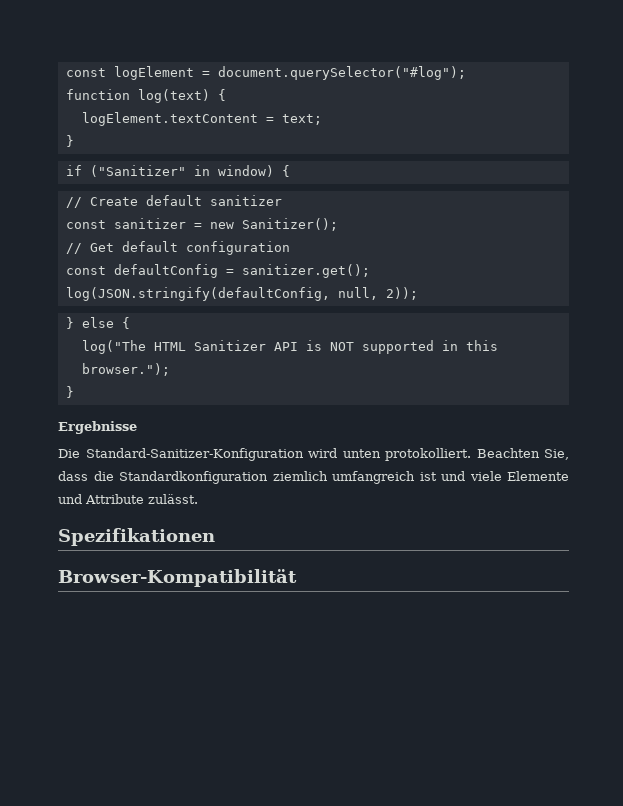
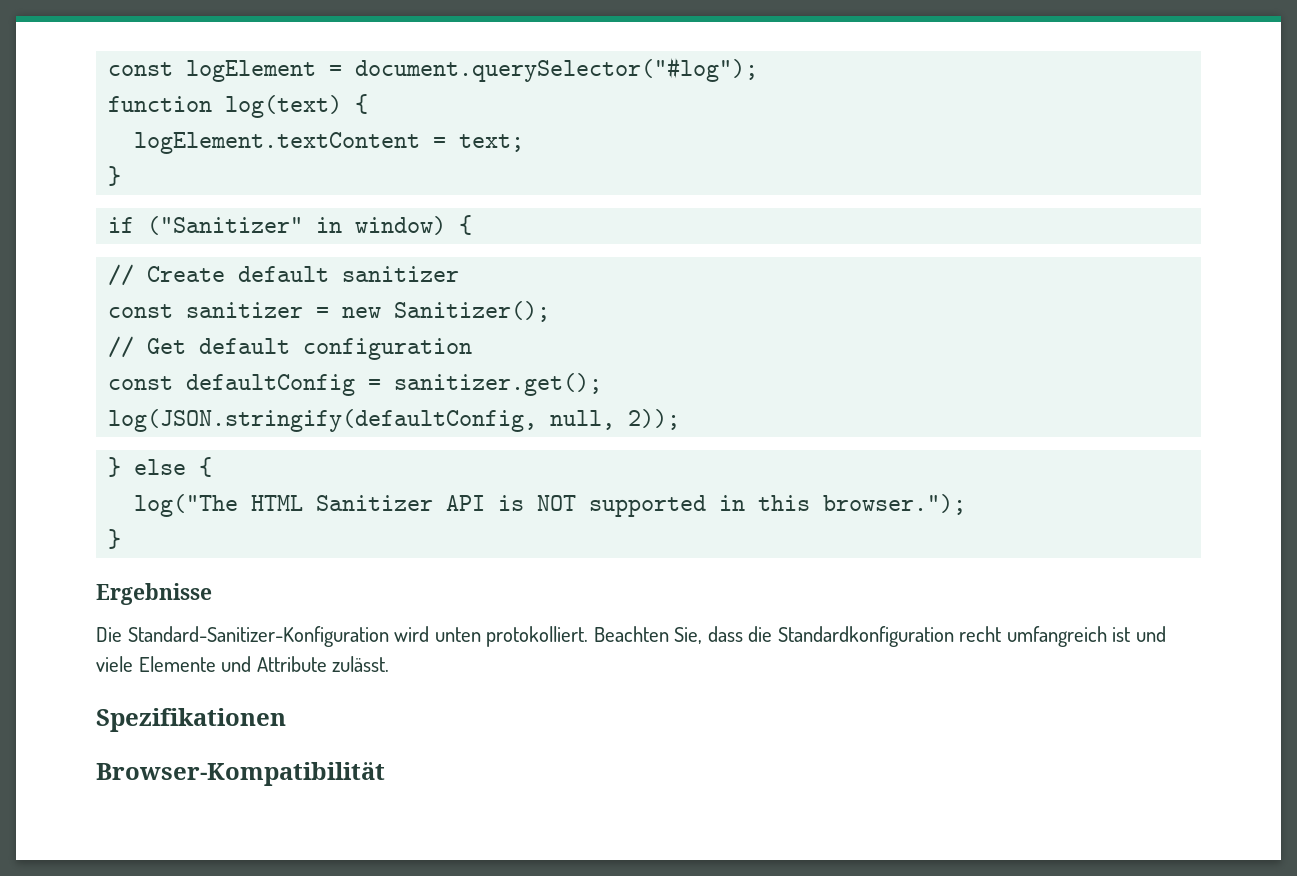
[272,471,328,481] ziemlich -> [959,626,1002,642] recht

